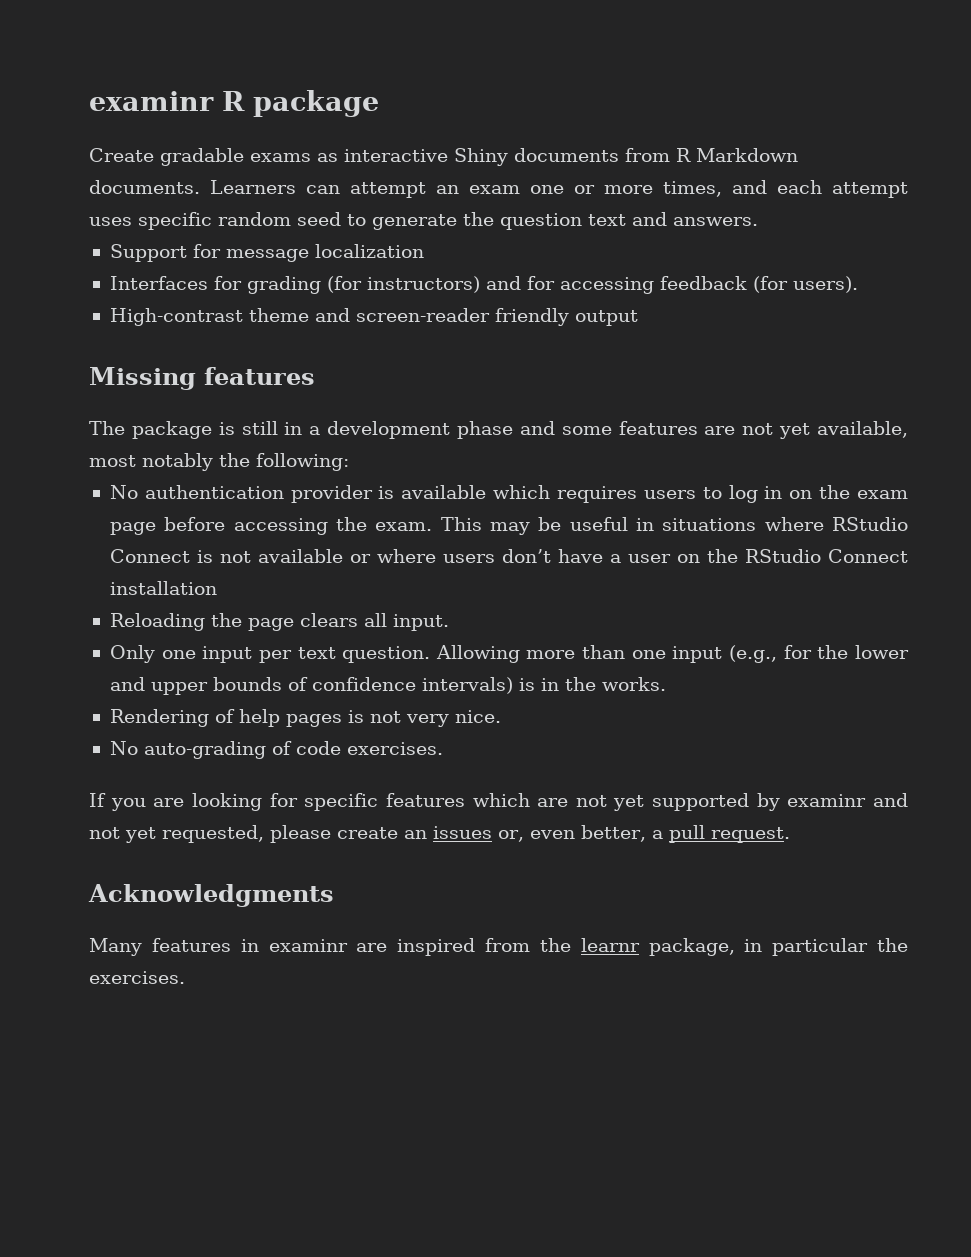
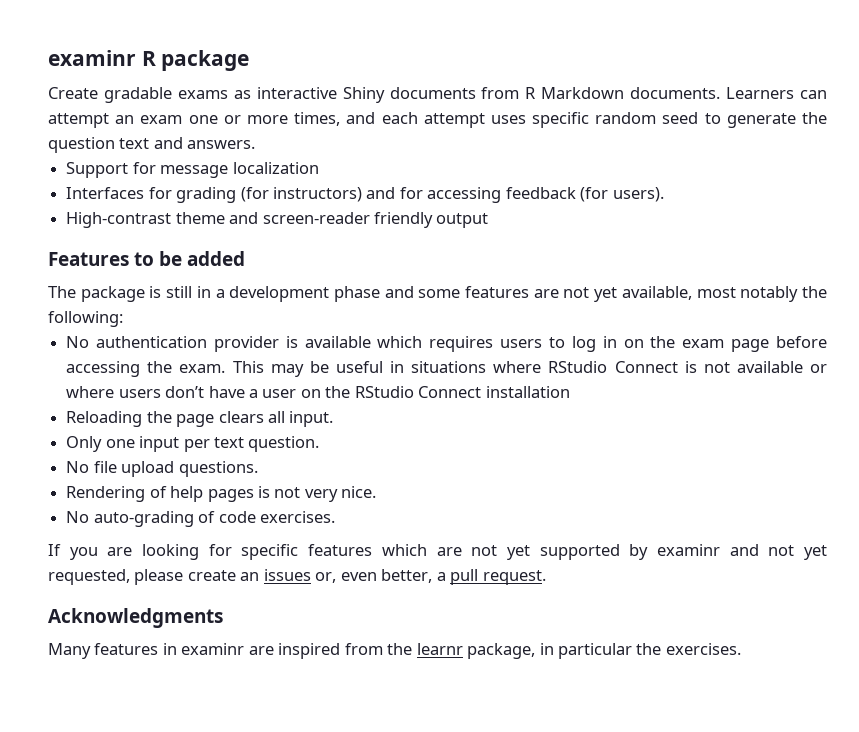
[89,367,315,390] Missing features -> [48,251,246,266] Features to be added
[435,645,909,663] [109,677,666,695] Allowing more than one input (e.g., for the lower and upper bounds of confidence intervals) is in the works. -> [66,461,258,477] // No file upload questions.

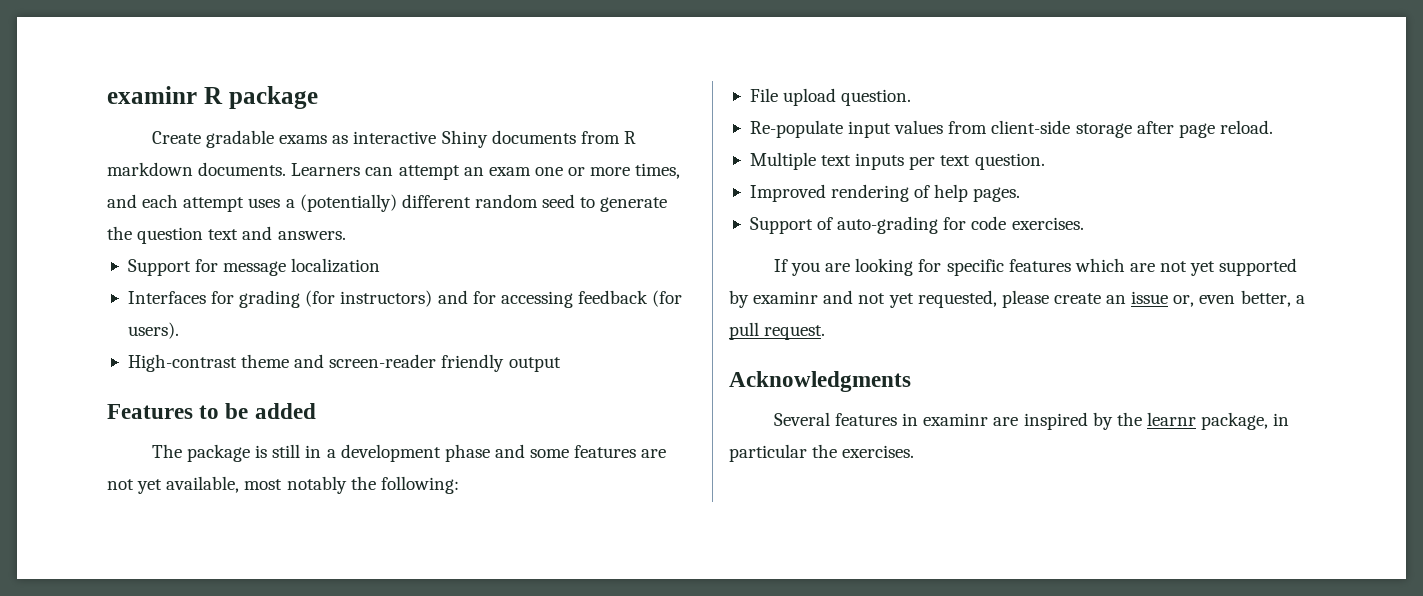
[541,87,625,99] Markdown -> [107,162,193,176] markdown
[532,112,590,128] specific -> [285,194,471,212] a (potentially) different
[66,336,828,352] [66,361,828,377] [66,386,570,398] [66,411,334,427] [66,436,320,452] [66,461,258,477] [66,486,377,502] [66,511,216,527] No authentication provider is available which requires users to log in on the exam page before accessing the exam. This may be useful in situations where RStudio Connect is not available or where users don’t have a user on the RStudio Connect installation // Reloading the page clears all input. // Only one input per text question. // No file upload questions. // Rendering of help pages is not very nice. // No auto-grading of -> [749,88,912,106] [749,120,1273,138] [749,152,1045,170] [749,184,1021,202] [749,216,967,234] File upload question. // Re-populate input values from client-side storage after page reload. // Multiple text inputs per text question. // Improved rendering of help pages. // Support of auto-grading for
[263,569,311,581] issues -> [1131,291,1169,304] issue
[48,643,91,659] Many -> [773,412,830,426] Several
[344,643,383,655] from -> [1092,412,1113,430] by

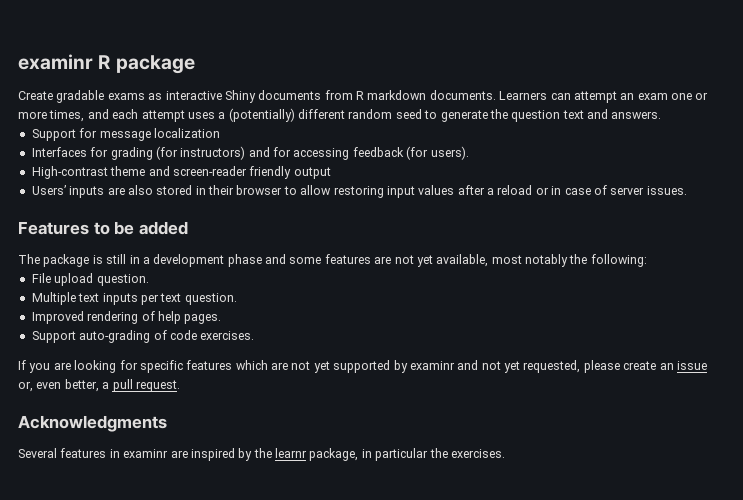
(561, 364) none -> [31,185,687,198] // Users’ inputs are also stored in their browser to allow restoring input values after a reload or in case of server issues.
[749,120,1273,138] // Re-populate input values from client-side storage after page reload. -> (149, 280) none
[817,216,967,234] of auto-grading for -> [79,330,167,343] auto-grading of

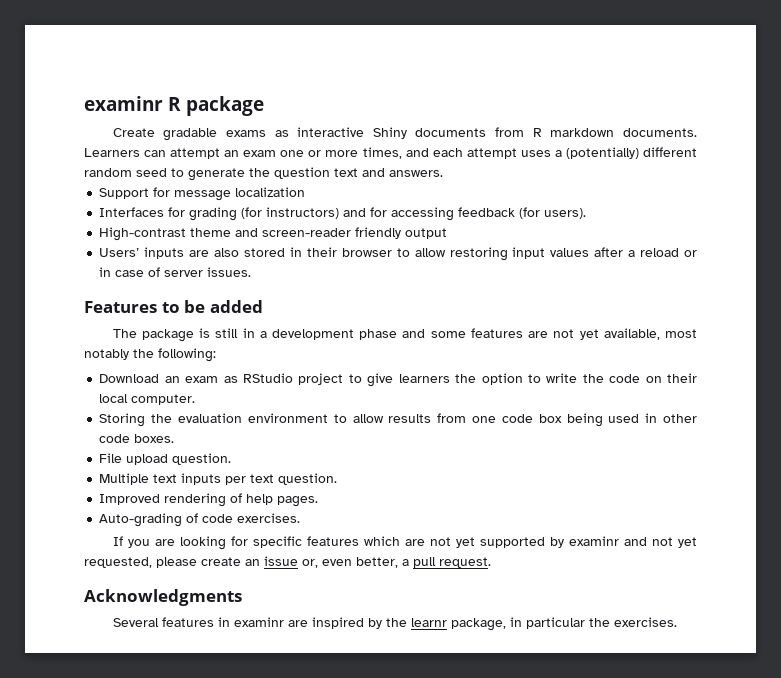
(647, 260) none -> [99,373,698,387] [99,394,196,405] [99,413,697,427] [99,434,175,443] // Download an exam as RStudio project to give learners the option to write the code on their local computer. // Storing the evaluation environment to allow results from one code box being used in other code boxes.
[31,330,151,343] Support auto-grading -> [99,513,183,527] Auto-grading

